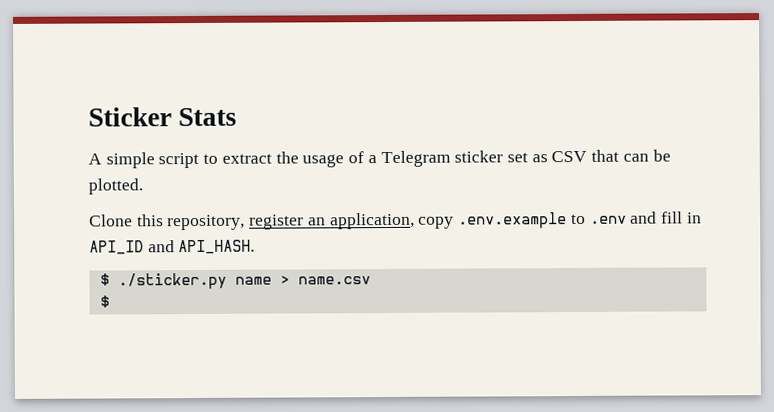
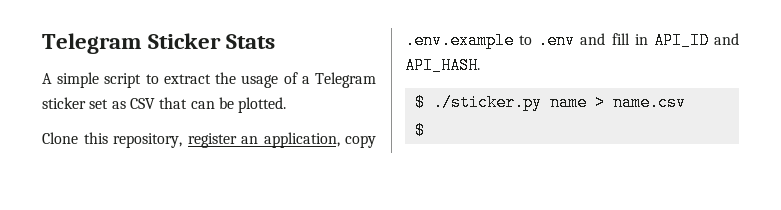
(88, 117) none -> [42,33,142,54] Telegram

